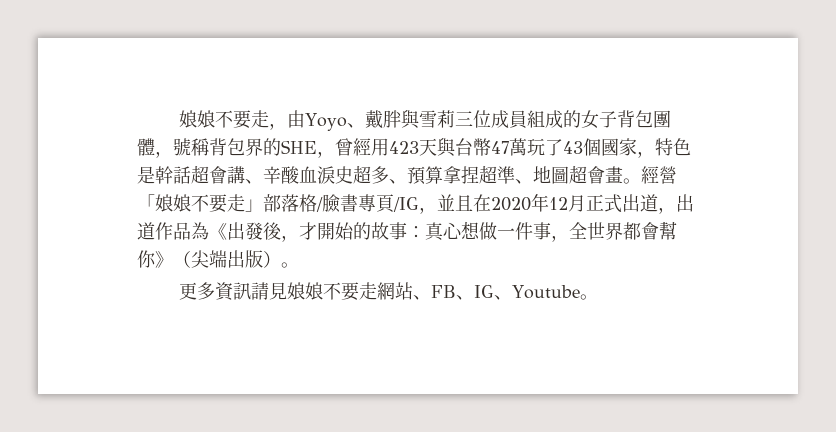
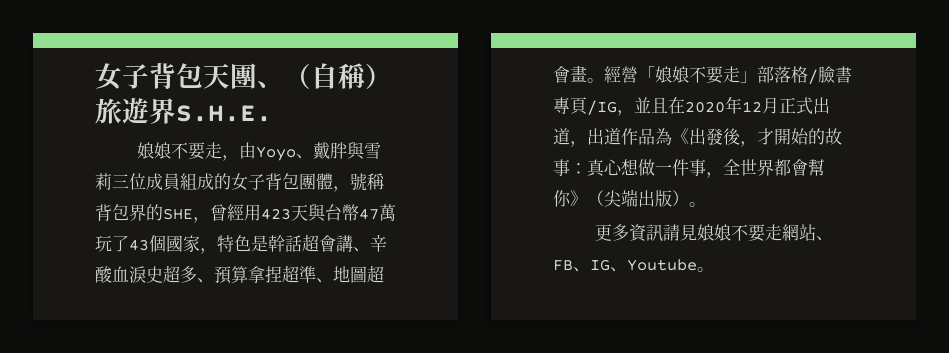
(178, 119) none -> [95,63,392,90] [95,98,272,124] 女子背包天團、（自稱）旅遊界S.H.E. //

